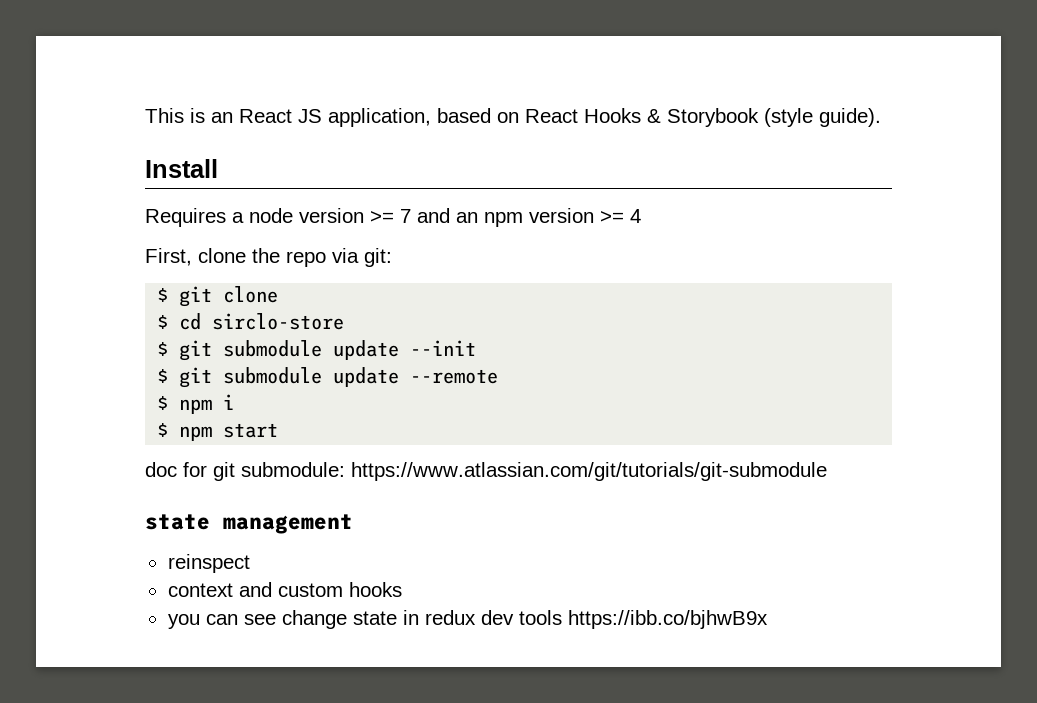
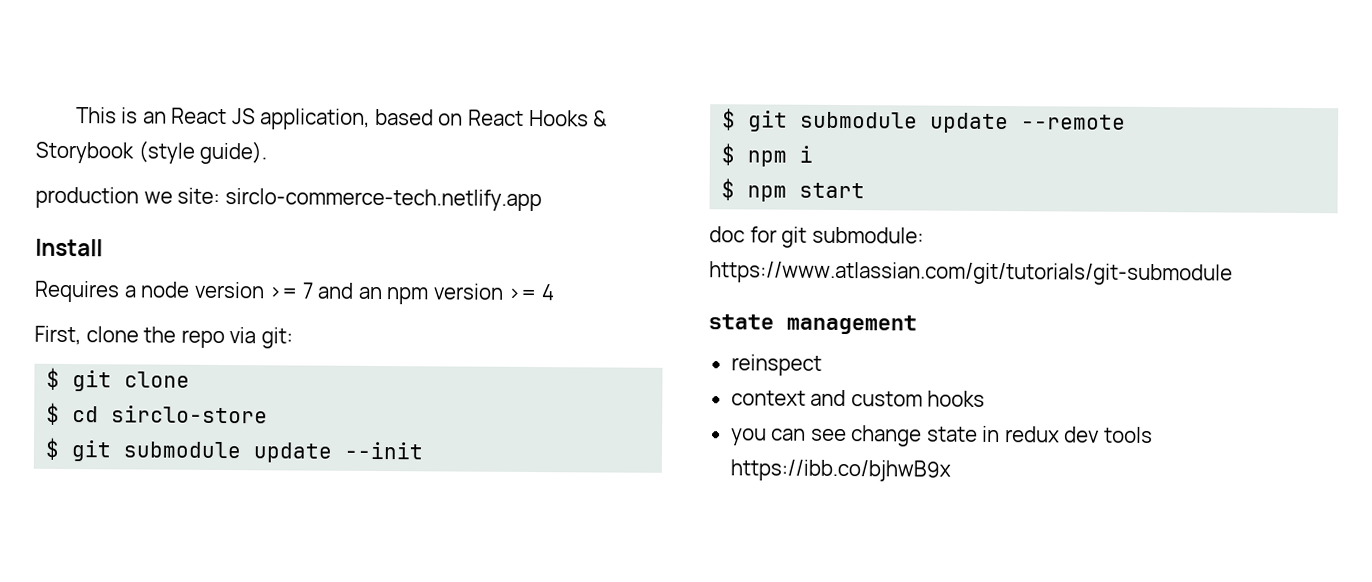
(881, 117) none -> [35,186,542,212] // production we site: sirclo-commerce-tech.netlify.app

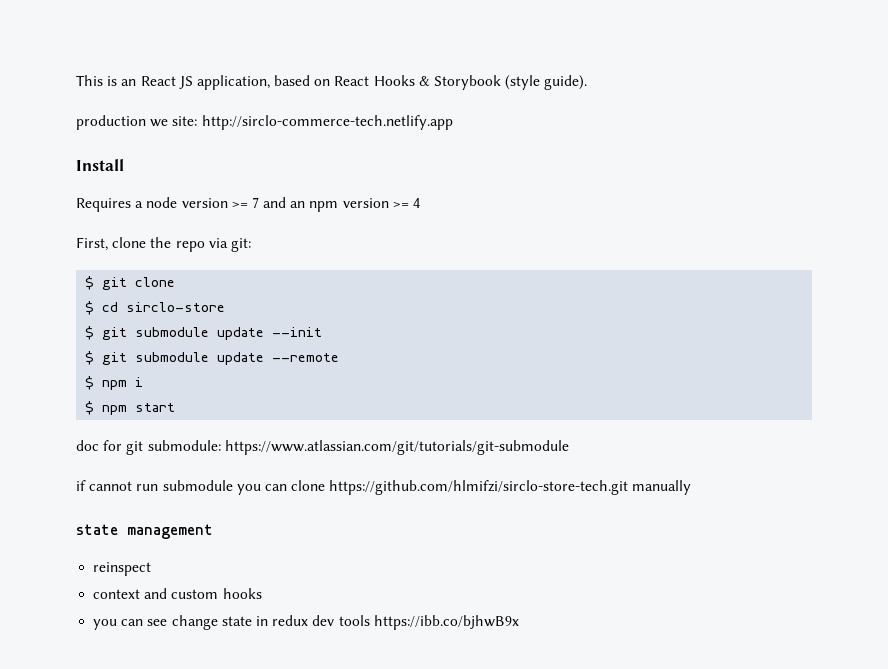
[224,188,542,212] sirclo-commerce-tech.netlify.app -> [201,115,453,130] http://sirclo-commerce-tech.netlify.app
(1233, 273) none -> [76,480,692,495] // if cannot run submodule you can clone https://github.com/hlmifzi/sirclo-store-tech.git manually

